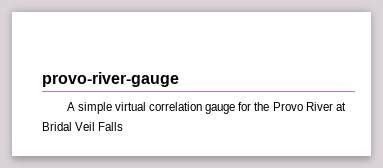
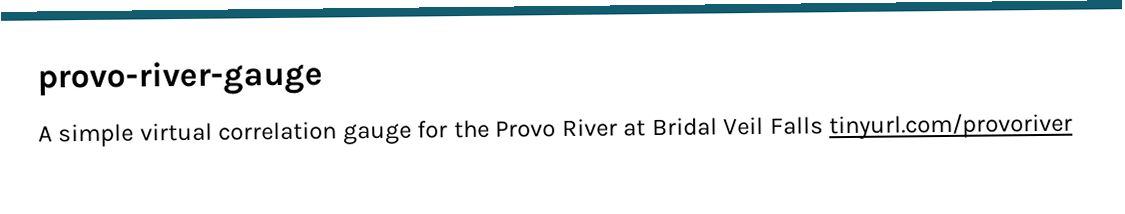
(124, 126) none -> [829,112,1074,140] tinyurl.com/provoriver

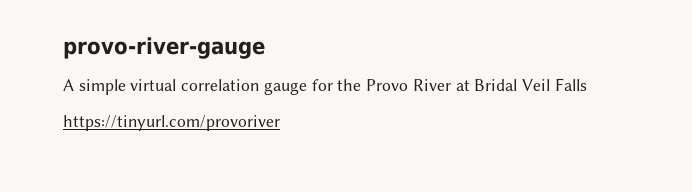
[829,112,1074,140] tinyurl.com/provoriver -> [63,115,280,131] // https://tinyurl.com/provoriver

